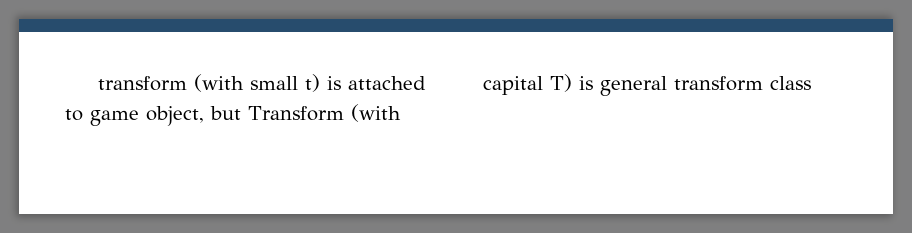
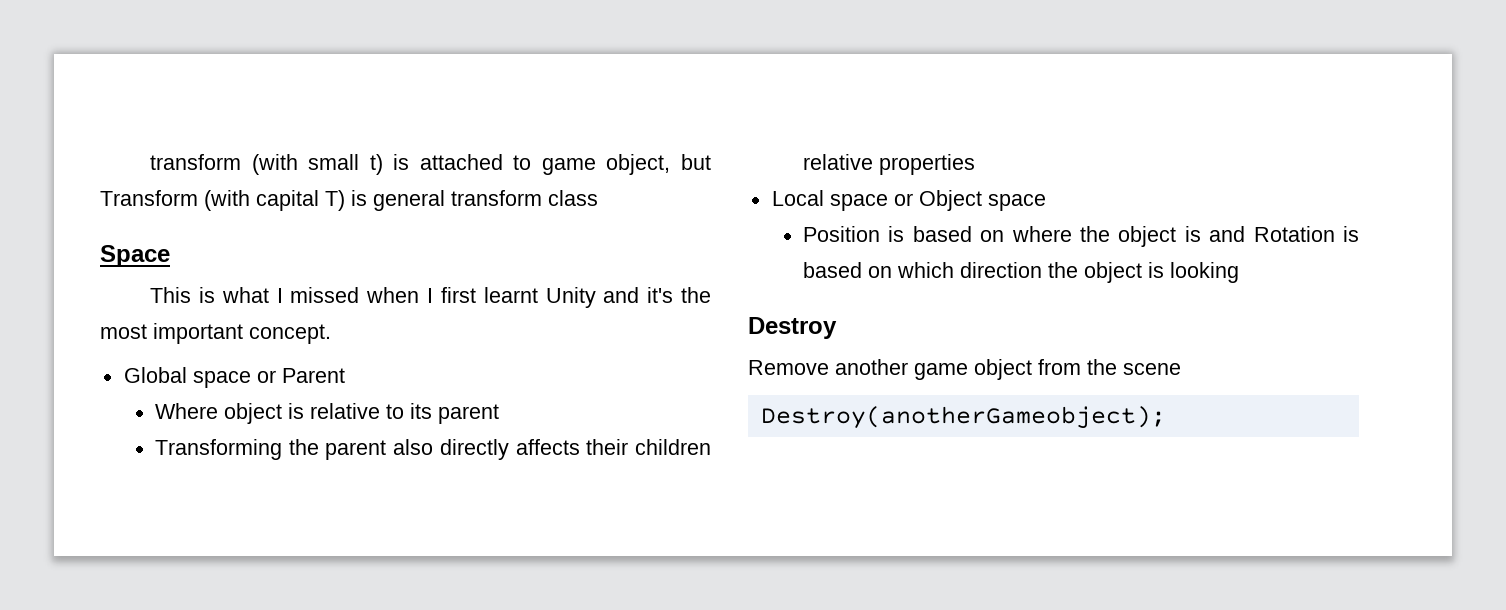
(811, 83) none -> [100,245,170,267] [150,287,711,308] [100,323,331,344] [123,367,345,388] [154,403,499,424] [154,439,711,460] [802,154,975,175] [771,190,1046,211] [802,226,1359,247] [802,262,1239,283] [748,317,837,339] [748,359,1181,380] [760,406,1166,429] // Space // This is what I missed when I first learnt Unity and it's the most important concept. // Global space or Parent // Where object is relative to its parent // Transforming the parent also directly affects their children relative properties // Local space or Object space // Position is based on where the object is and Rotation is based on which direction the object is looking // Destroy // Remove another game object from the scene // Destroy(anotherGameobject);

